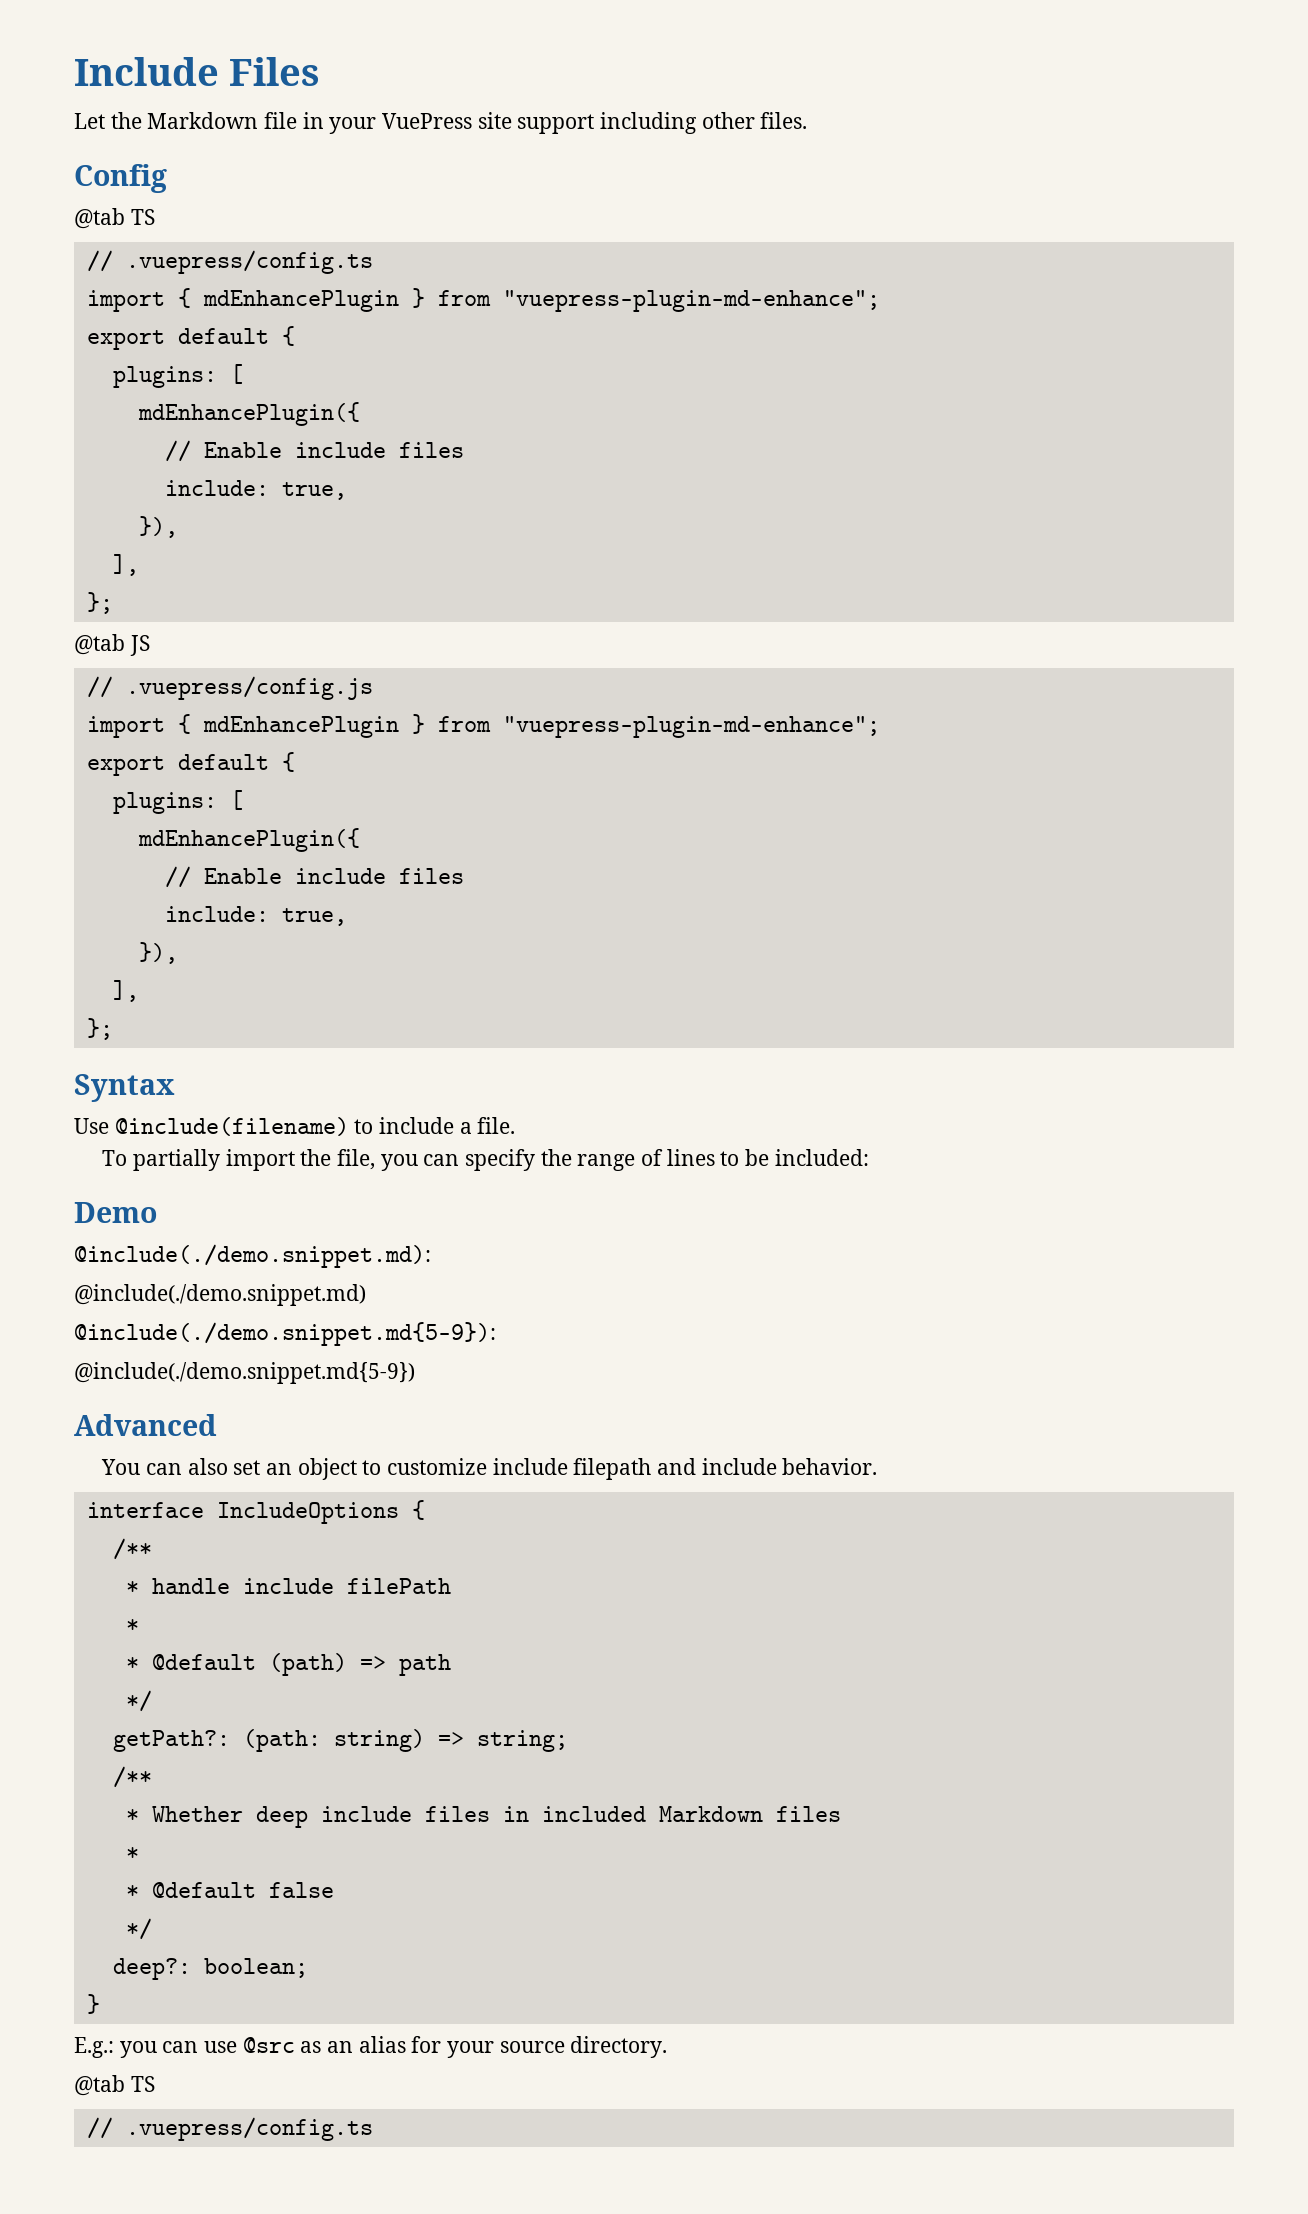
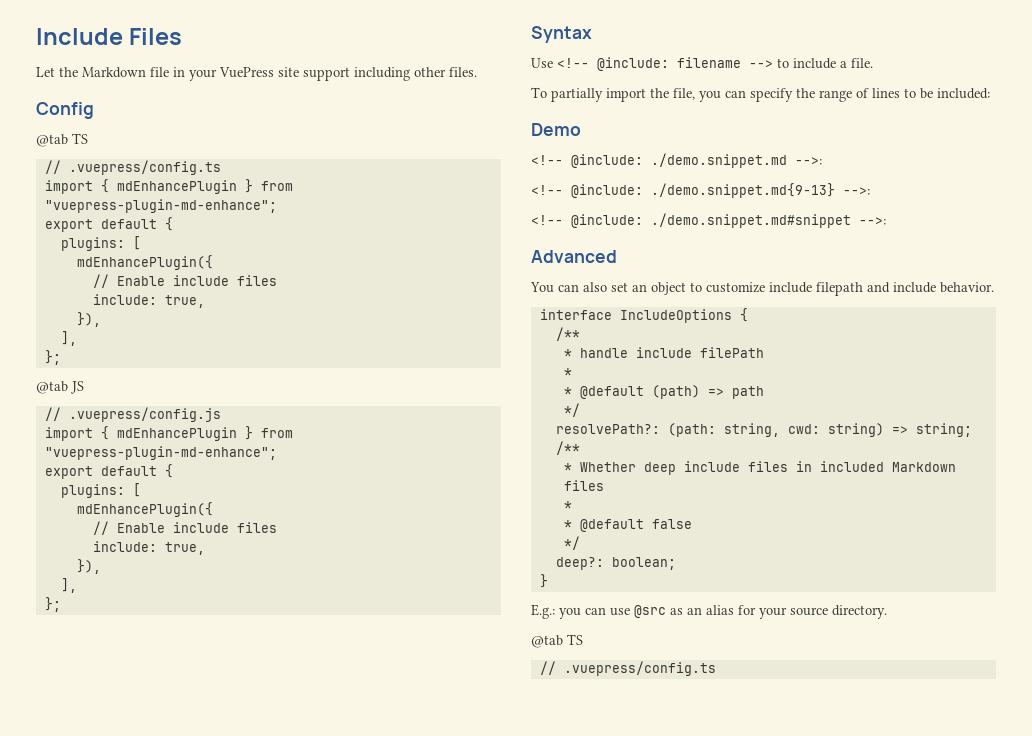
[114,1117,349,1136] @include(filename) -> [557,57,773,71] <!-- @include: filename -->
[74,1244,431,1268] [74,1284,366,1306] [74,1322,496,1346] [74,1362,415,1384] @include(./demo.snippet.md): // @include(./demo.snippet.md) // @include(./demo.snippet.md{5-9}): // @include(./demo.snippet.md{5-9}) -> [531,153,822,168] [531,183,870,198] [531,213,886,228] <!-- @include: ./demo.snippet.md -->: // <!-- @include: ./demo.snippet.md{9-13} -->: // <!-- @include: ./demo.snippet.md#snippet -->:
[112,1729,321,1752] getPath?: (path: -> [555,423,820,437] resolvePath?: (path: string, cwd:

